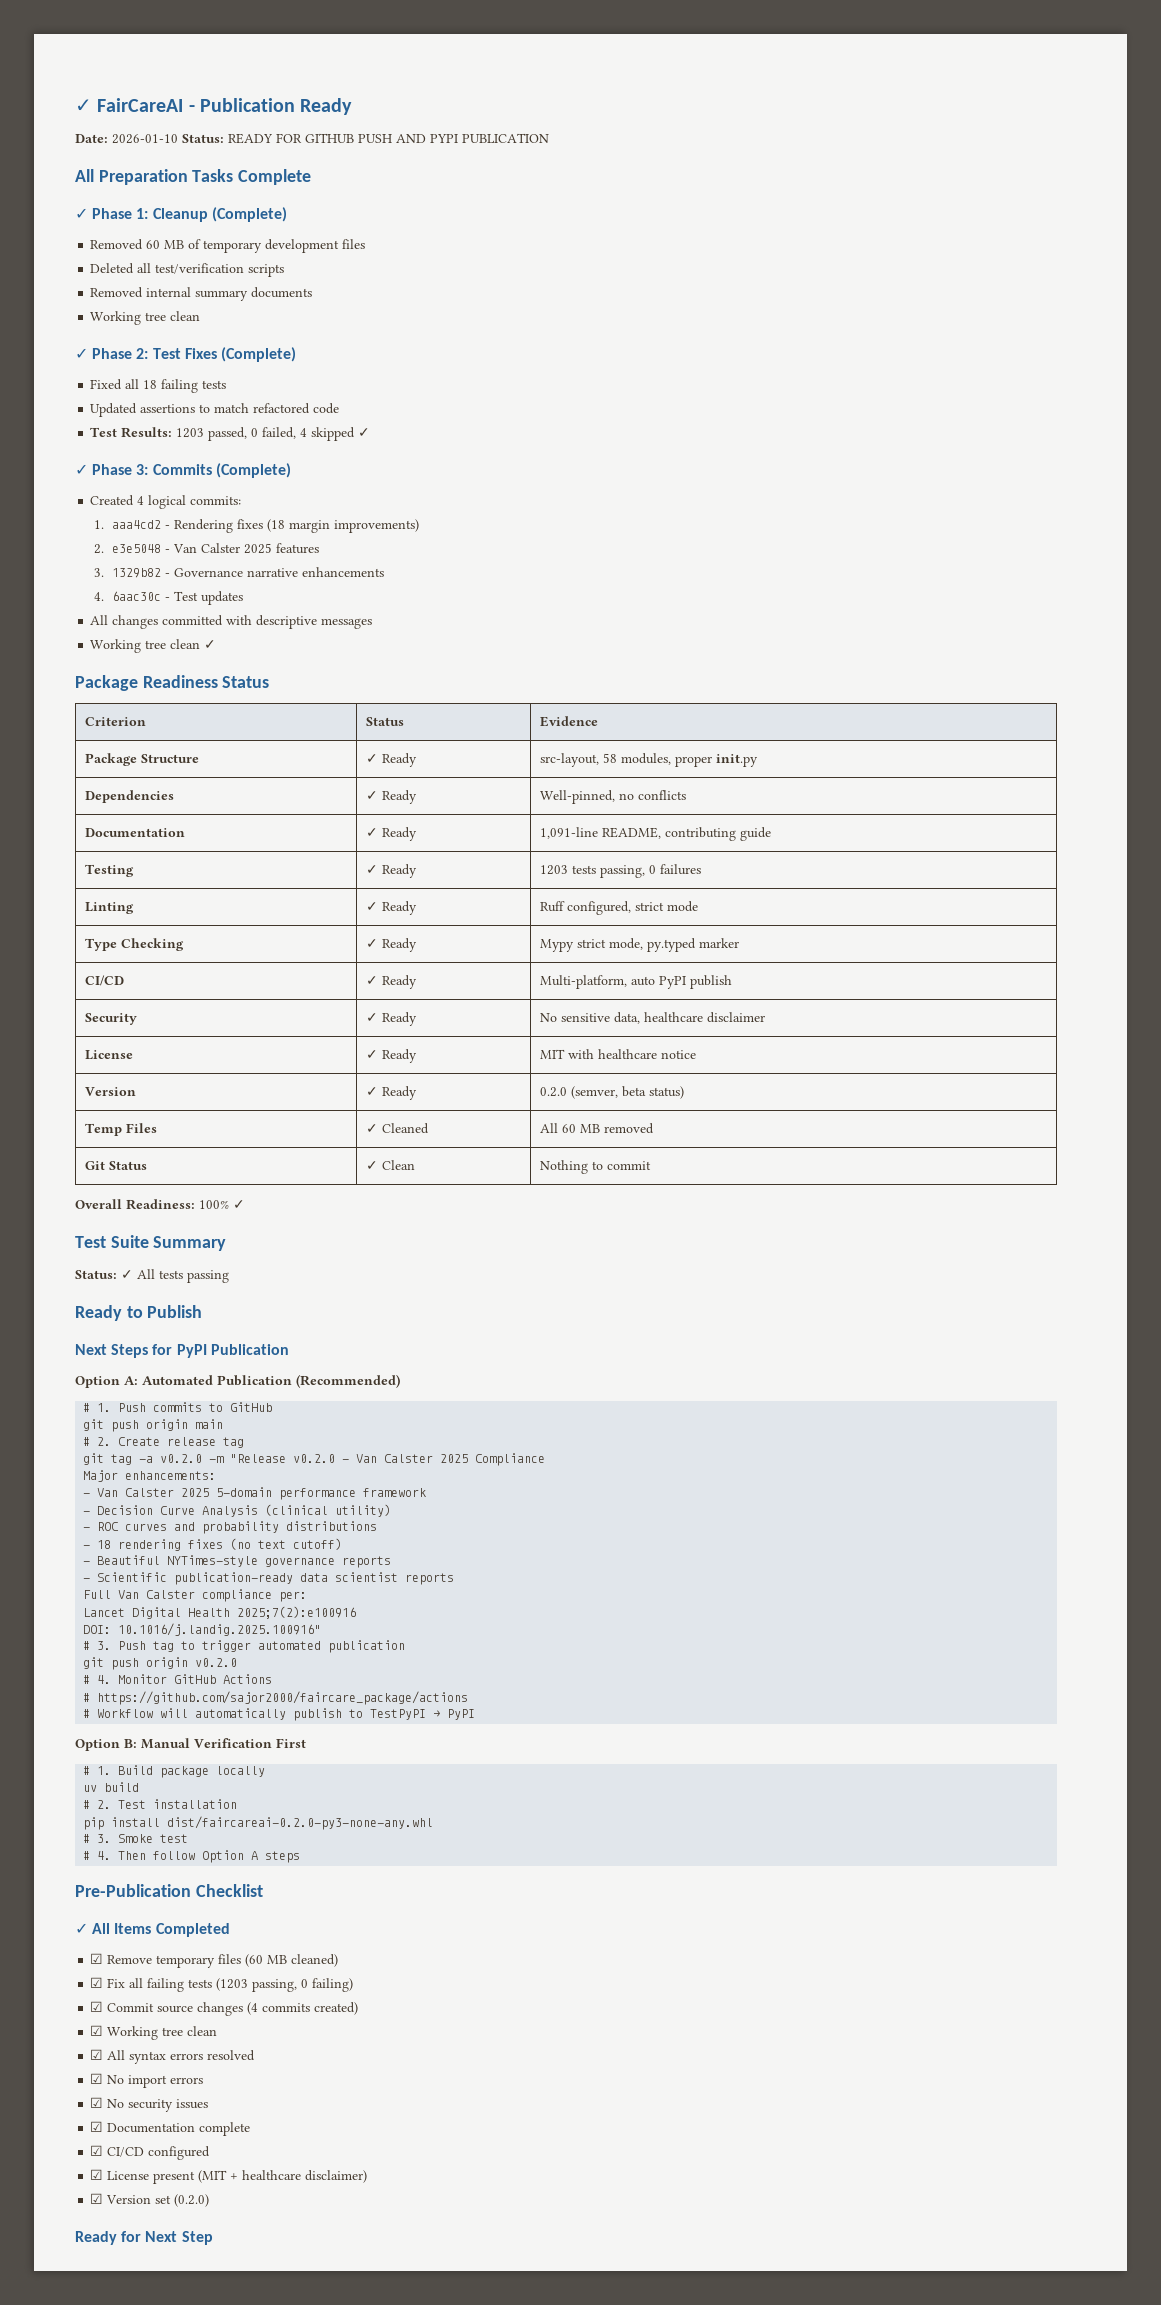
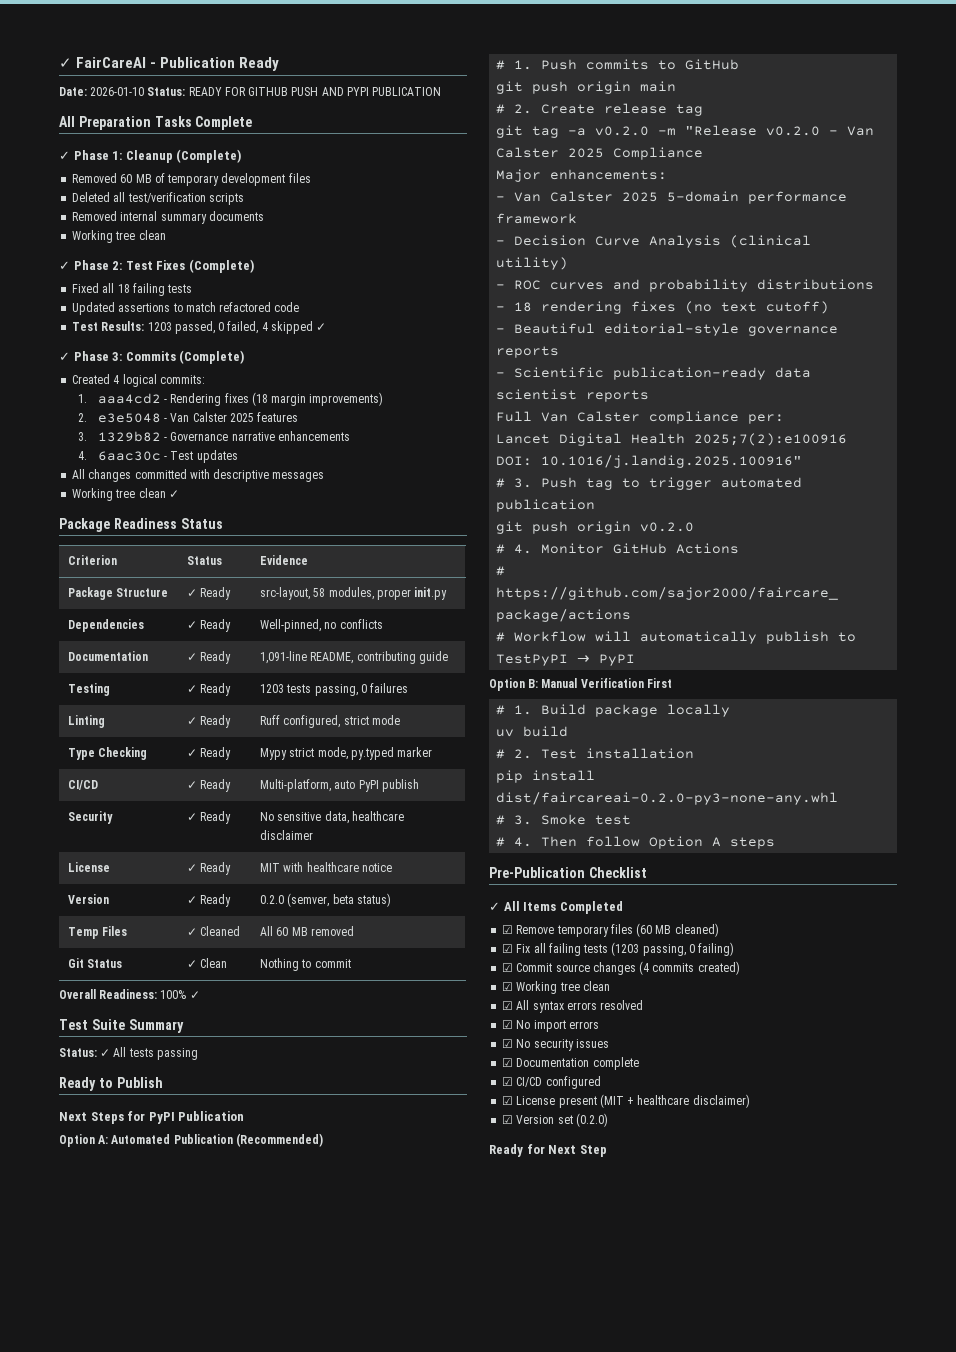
[167,1555,259,1567] NYTimes-style -> [604,323,740,336] editorial-style

